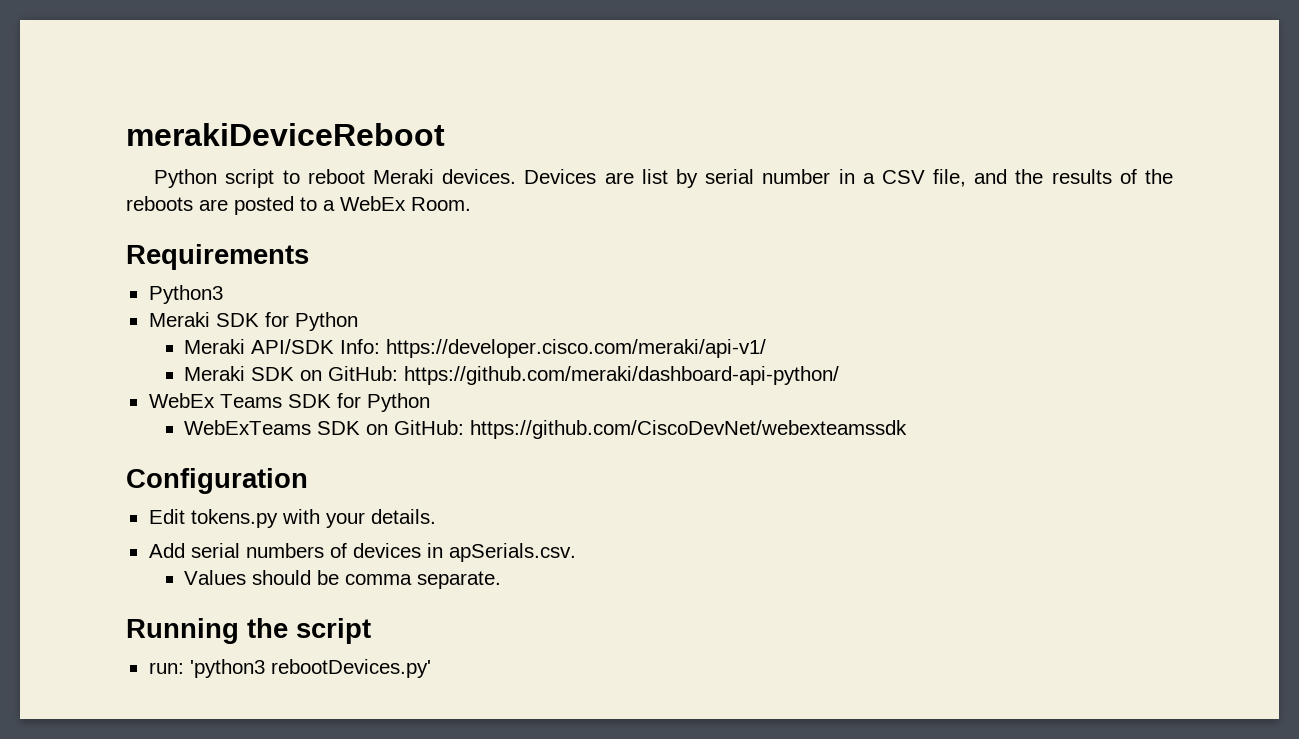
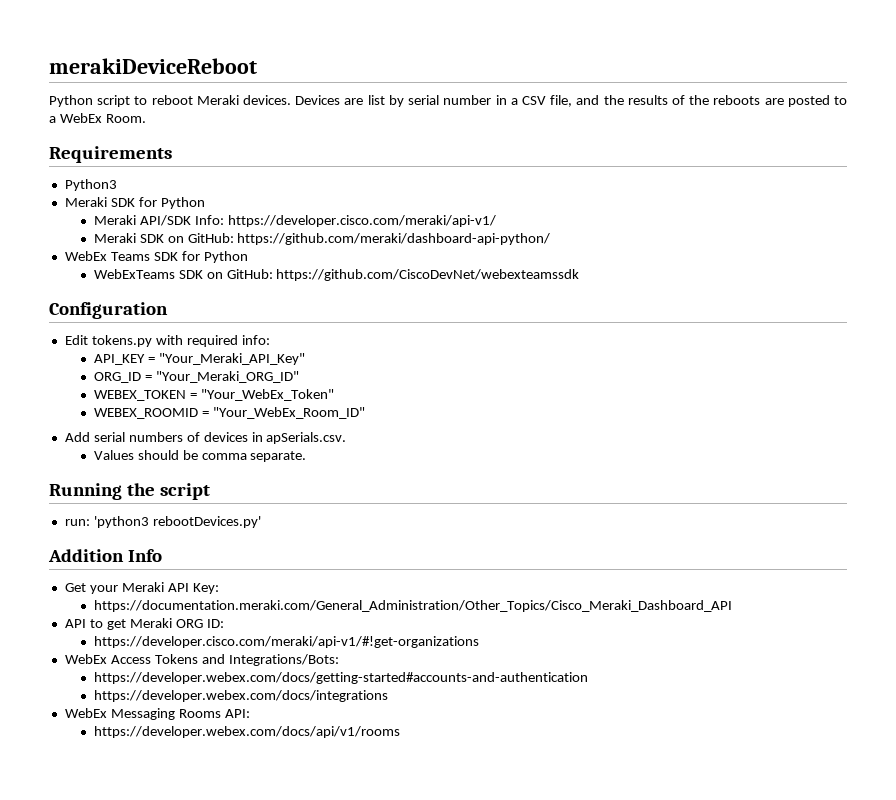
[325,509,436,528] your details. -> [186,335,270,347] [93,353,305,365] [93,371,299,383] [93,389,334,401] [93,407,365,419] required info: // API_KEY = "Your_Meraki_API_Key" // ORG_ID = "Your_Meraki_ORG_ID" // WEBEX_TOKEN = "Your_WebEx_Token" // WEBEX_ROOMID = "Your_WebEx_Room_ID"
(431, 668) none -> [48,549,162,562] [64,582,219,594] [93,600,732,612] [64,618,224,630] [93,636,479,648] [64,654,339,666] [93,672,588,684] [93,690,388,702] [64,708,250,720] [93,726,400,738] // Addition Info // Get your Meraki API Key: // https://documentation.meraki.com/General_Administration/Other_Topics/Cisco_Meraki_Dashboard_API // API to get Meraki ORG ID: // https://developer.cisco.com/meraki/api-v1/#!get-organizations // WebEx Access Tokens and Integrations/Bots: // https://developer.webex.com/docs/getting-started#accounts-and-authentication // https://developer.webex.com/docs/integrations // WebEx Messaging Rooms API: // https://developer.webex.com/docs/api/v1/rooms

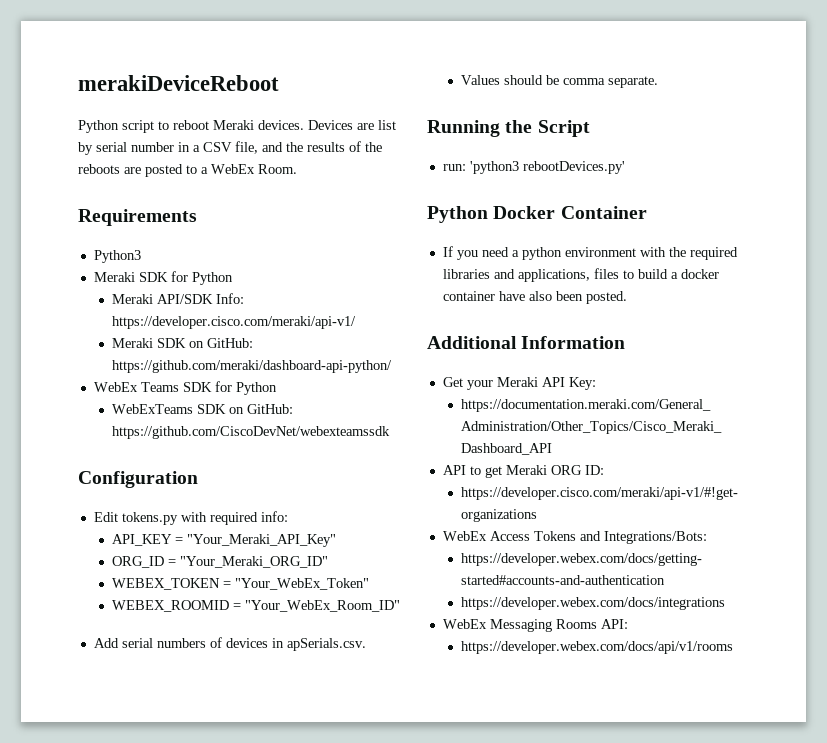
[159,483,210,500] script -> [537,120,590,137] Script
[48,549,162,562] Addition Info -> [427,206,647,223] [442,246,738,260] [442,268,719,282] [442,291,627,304] [427,336,626,349] Python Docker Container // If you need a python environment with the required libraries and applications, files to build a docker container have also been posted. // Additional Information

